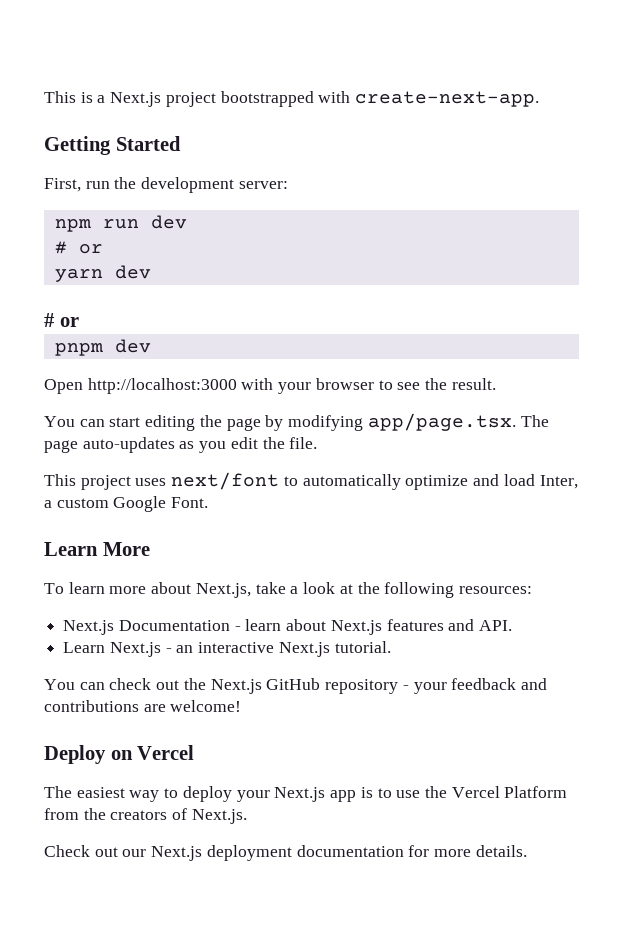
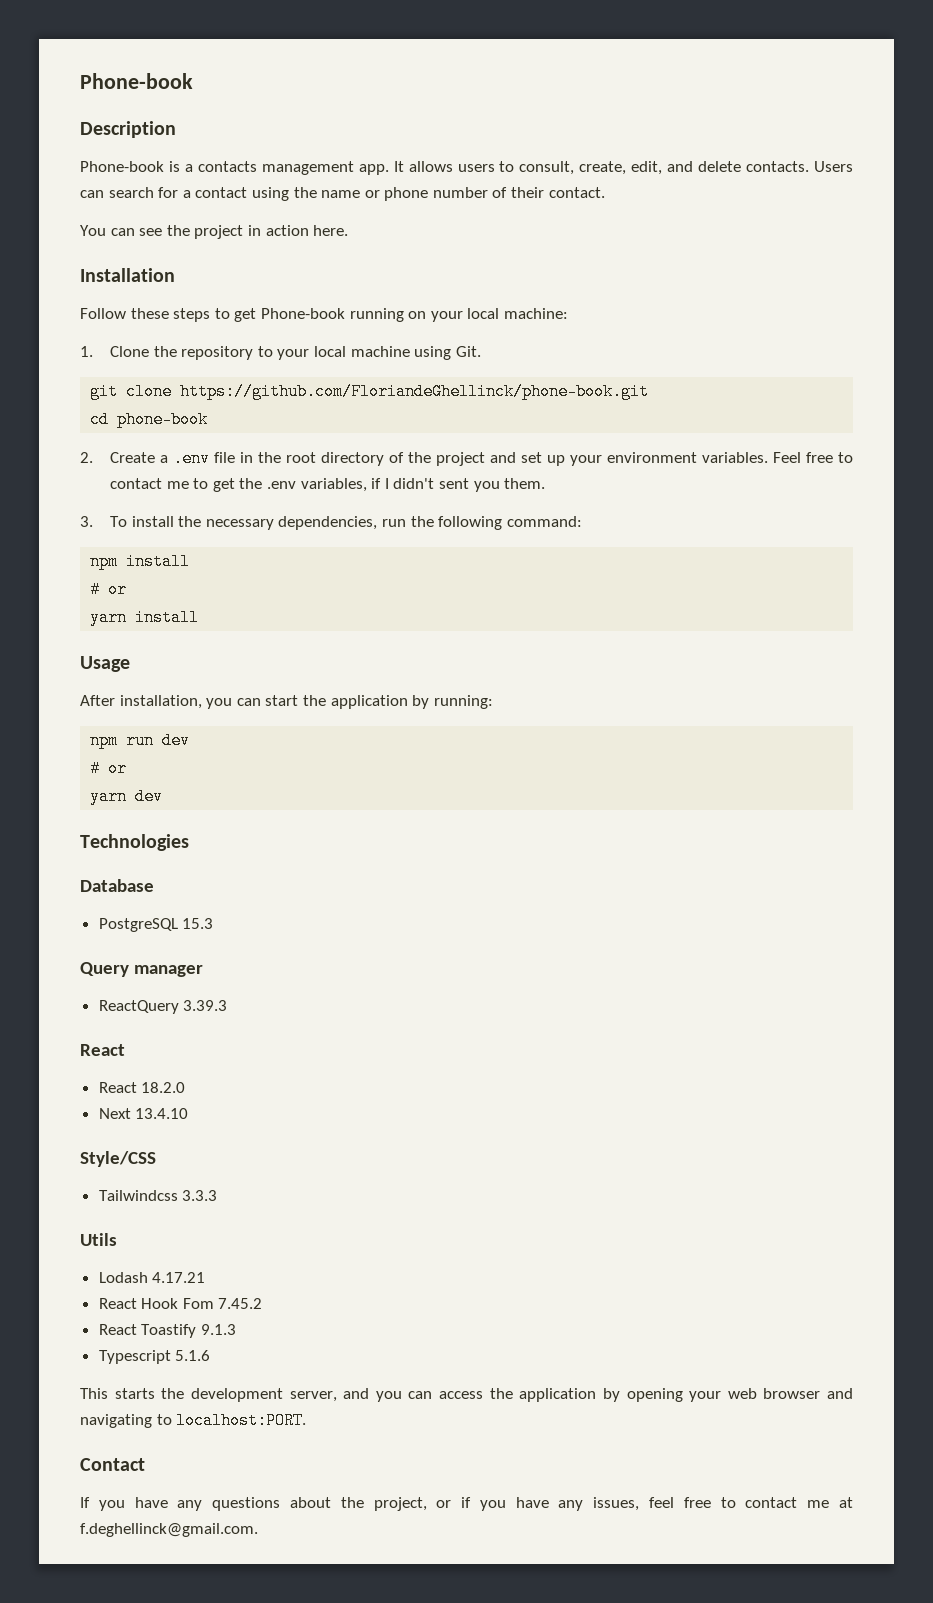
[44,91,540,107] [44,136,181,155] [44,177,288,193] This is a Next.js project bootstrapped with create-next-app. // Getting Started // First, run the development server: -> [80,73,193,89] [80,121,176,138] [80,161,853,175] [80,187,605,201] [80,225,349,239] [80,268,175,282] [80,308,568,322] [80,346,481,360] [90,383,650,400] [90,411,209,428] [80,450,853,467] [110,478,546,492] [80,516,582,530] [90,553,191,570] [90,581,128,598] [90,609,200,626] [80,656,130,672] [80,695,493,709] Phone-book // Description // Phone-book is a contacts management app. It allows users to consult, create, edit, and delete contacts. Users can search for a contact using the name or phone number of their contact. // You can see the project in action here. // Installation // Follow these steps to get Phone-book running on your local machine: // 1. Clone the repository to your local machine using Git. // git clone https://github.com/FloriandeGhellinck/phone-book.git // cd phone-book // 2. Create a .env file in the root directory of the project and set up your environment variables. Feel free to contact me to get the .env variables, if I didn't sent you them. // 3. To install the necessary dependencies, run the following command: // npm install // # or // yarn install // Usage // After installation, you can start the application by running:
[44,313,79,327] [54,339,151,356] [44,378,496,394] [44,413,549,431] [44,437,318,453] [44,472,578,490] [44,496,209,512] [44,542,150,556] [44,582,532,598] [63,619,513,635] [63,641,391,657] [44,678,547,694] [44,700,242,712] [44,745,195,764] [44,786,568,802] [44,808,247,824] [44,845,527,861] # or // pnpm dev // Open http://localhost:3000 with your browser to see the result. // You can start editing the page by modifying app/page.tsx. The page auto-updates as you edit the file. // This project uses next/font to automatically optimize and load Inter, a custom Google Font. // Learn More // To learn more about Next.js, take a look at the following resources: // Next.js Documentation - learn about Next.js features and API. // Learn Next.js - an interactive Next.js tutorial. // You can check out the Next.js GitHub repository - your feedback and contributions are welcome! // Deploy on Vercel // The easiest way to deploy your Next.js app is to use the Vercel Platform from the creators of Next.js. // Check out our Next.js deployment documentation for more details. -> [80,834,189,851] [80,879,154,892] [98,918,214,932] [80,962,203,977] [98,1000,228,1014] [80,1044,125,1056] [98,1082,186,1093] [98,1108,189,1119] [80,1151,156,1167] [98,1190,218,1201] [80,1233,117,1246] [98,1272,206,1283] [98,1298,263,1309] [98,1324,236,1338] [98,1350,211,1364] [80,1388,853,1402] [80,1412,307,1429] [80,1458,145,1471] [80,1497,853,1511] [80,1523,258,1537] Technologies // Database // PostgreSQL 15.3 // Query manager // ReactQuery 3.39.3 // React // React 18.2.0 // Next 13.4.10 // Style/CSS // Tailwindcss 3.3.3 // Utils // Lodash 4.17.21 // React Hook Fom 7.45.2 // React Toastify 9.1.3 // Typescript 5.1.6 // This starts the development server, and you can access the application by opening your web browser and navigating to localhost:PORT. // Contact // If you have any questions about the project, or if you have any issues, feel free to contact me at f.deghellinck@gmail.com.

